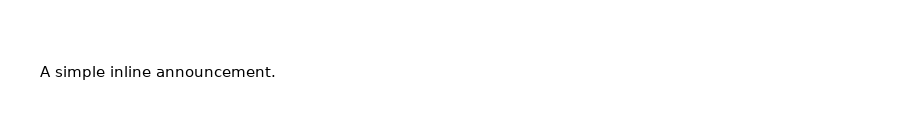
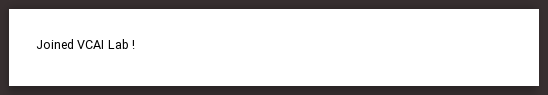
[40,66,276,80] A simple inline announcement. -> [36,39,136,49] Joined VCAI Lab !

